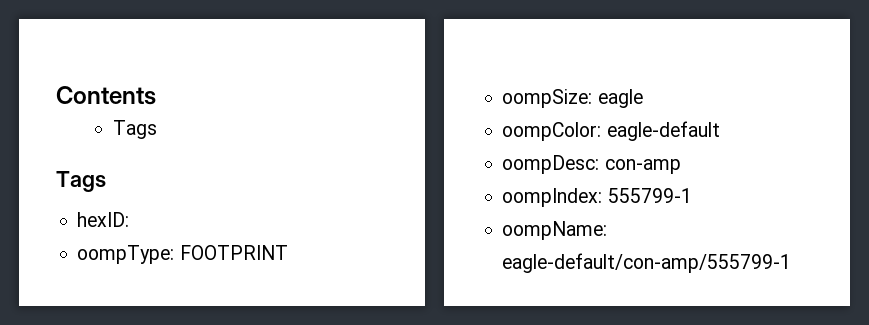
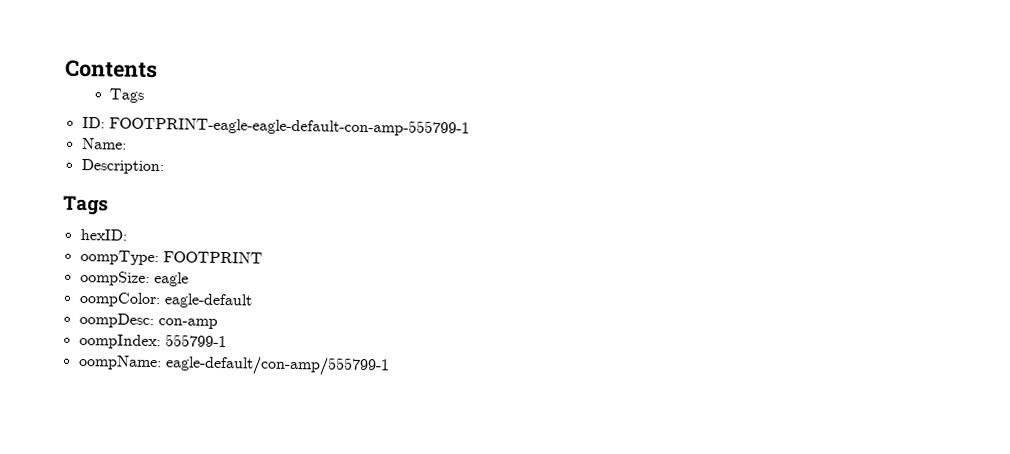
(157, 129) none -> [81,116,470,137] [81,138,127,150] [80,158,164,175] // ID: FOOTPRINT-eagle-eagle-default-con-amp-555799-1 // Name: // Description:

